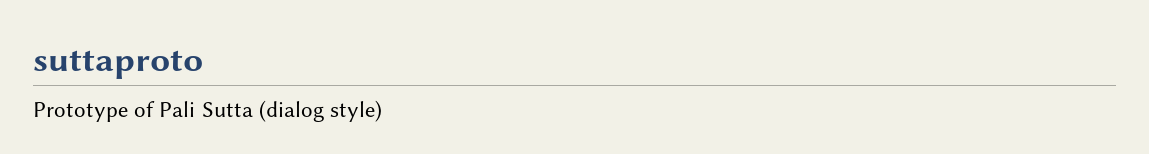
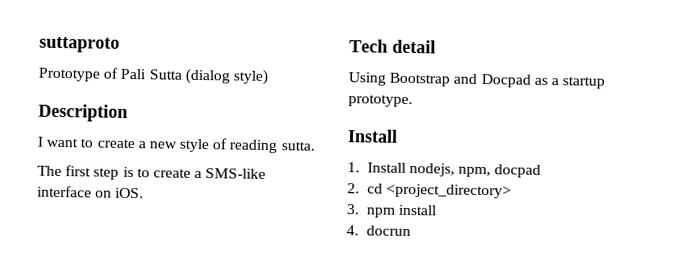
(383, 111) none -> [38,103,128,122] [37,136,315,154] [37,165,267,180] [37,185,145,199] [349,39,436,54] [348,72,606,89] [348,94,413,108] [347,129,398,143] [347,162,542,178] [347,183,512,199] [346,204,437,218] [346,225,411,237] // Description // I want to create a new style of reading sutta. // The first step is to create a SMS-like interface on iOS. // Tech detail // Using Bootstrap and Docpad as a startup prototype. // Install // 1. Install nodejs, npm, docpad // 2. cd <project_directory> // 3. npm install // 4. docrun

